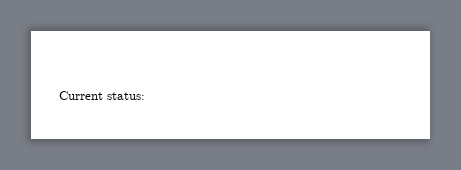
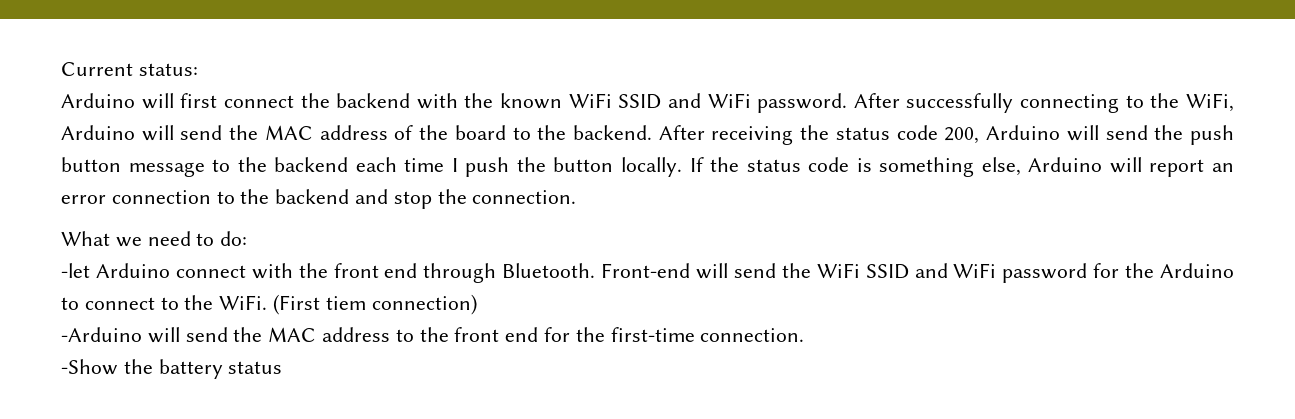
(145, 96) none -> [61,93,1234,113] [61,125,1235,145] [61,157,1234,177] [61,189,577,209] [61,231,248,247] [61,263,1234,283] [61,294,477,315] [61,327,805,343] [61,359,283,379] // Arduino will first connect the backend with the known WiFi SSID and WiFi password. After successfully connecting to the WiFi, Arduino will send the MAC address of the board to the backend. After receiving the status code 200, Arduino will send the push button message to the backend each time I push the button locally. If the status code is something else, Arduino will report an error connection to the backend and stop the connection. // What we need to do: // -let Arduino connect with the front end through Bluetooth. Front-end will send the WiFi SSID and WiFi password for the Arduino to connect to the WiFi. (First tiem connection) // -Arduino will send the MAC address to the front end for the first-time connection. // -Show the battery status

